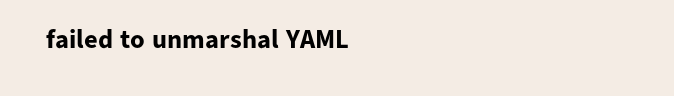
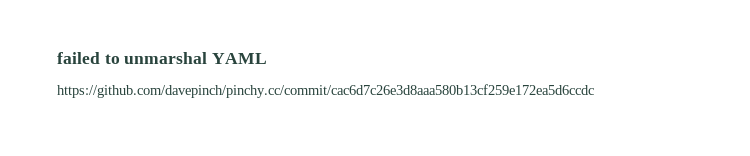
(350, 39) none -> [57,84,594,98] // https://github.com/davepinch/pinchy.cc/commit/cac6d7c26e3d8aaa580b13cf259e172ea5d6ccdc

